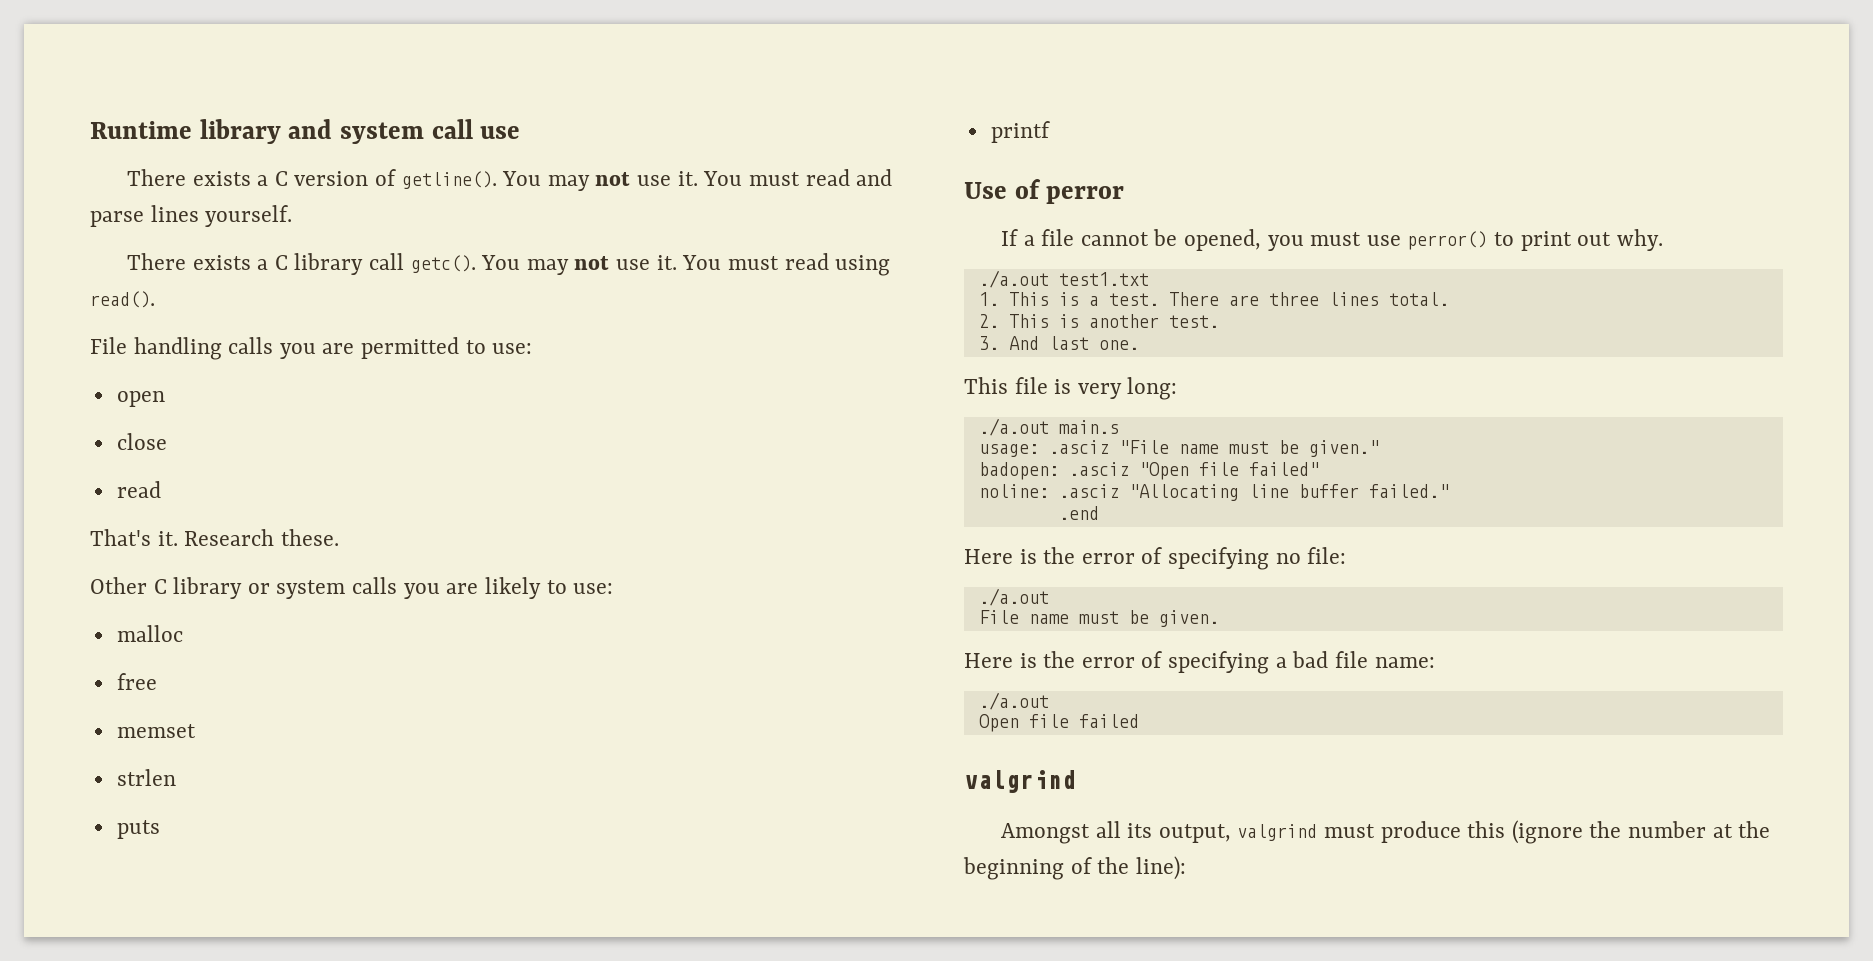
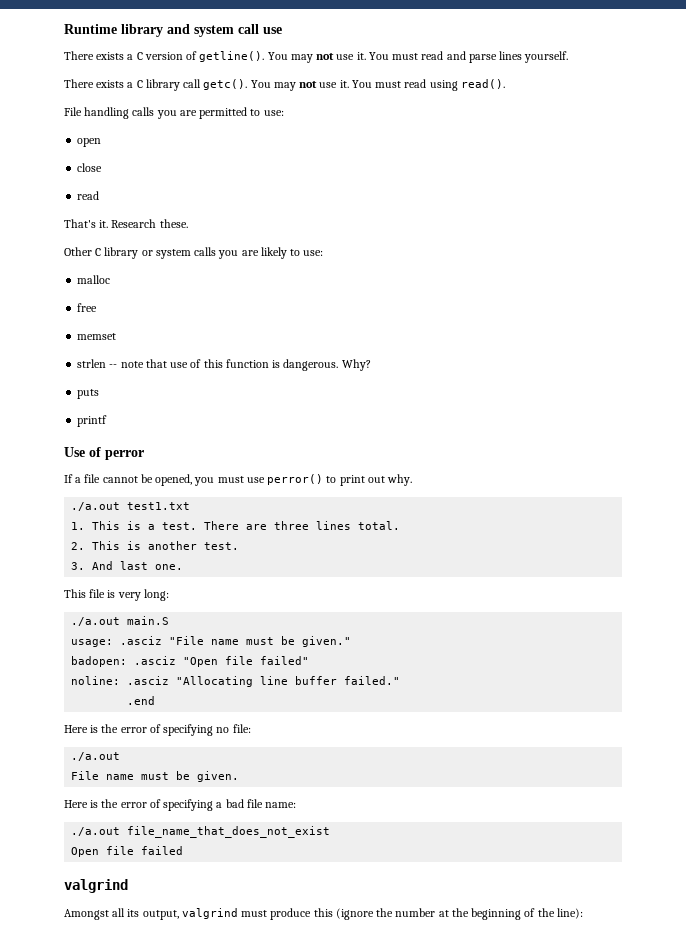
(176, 777) none -> [109,359,371,371] -- note that use of this function is dangerous. Why?
[1058,420,1119,434] main.s -> [127,616,170,625] main.S
(1049, 701) none -> [127,826,331,838] file_name_that_does_not_exist

